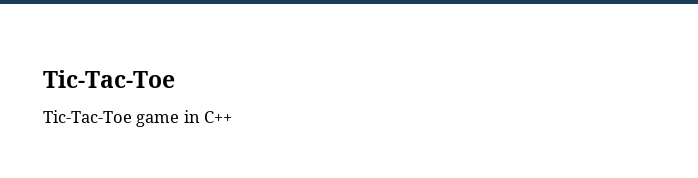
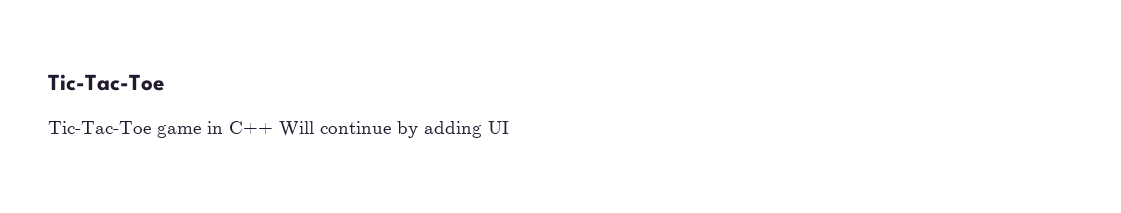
(233, 117) none -> [279,121,509,138] Will continue by adding UI

